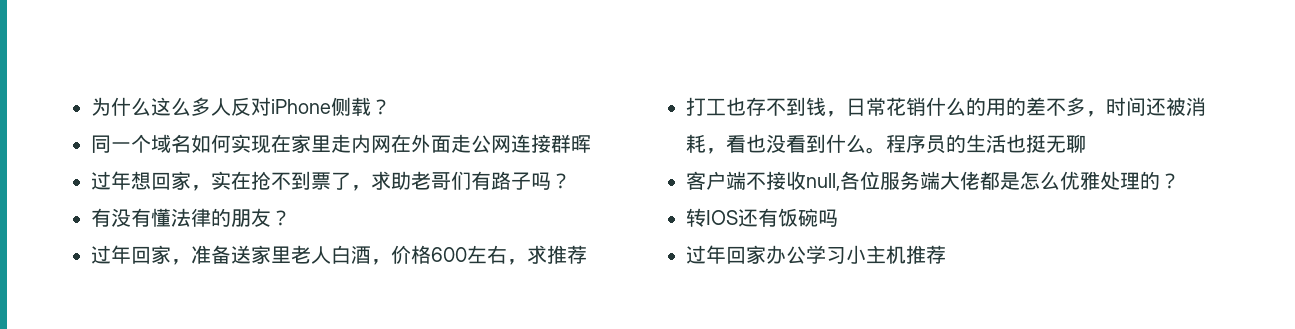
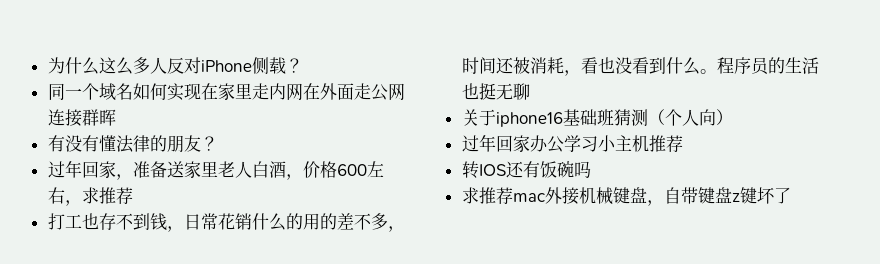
[91,171,571,191] // 过年想回家，实在抢不到票了，求助老哥们有路子吗？ -> (116, 117) none
[686,171,1180,191] [686,208,838,227] 客户端不接收null,各位服务端大佬都是怎么优雅处理的？ // 转IOS还有饭碗吗 -> [461,109,733,127] 关于iphone16基础班猜测（个人向）
(946, 254) none -> [461,161,591,179] [461,187,791,206] // 转IOS还有饭碗吗 // 求推荐mac外接机械键盘，自带键盘z键坏了

